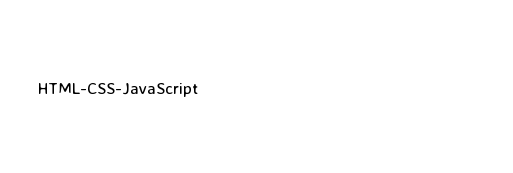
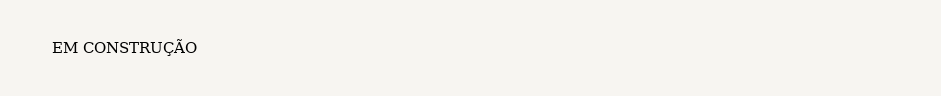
[38,83,198,97] HTML-CSS-JavaScript -> [52,39,197,56] EM CONSTRUÇÃO

